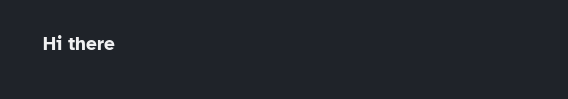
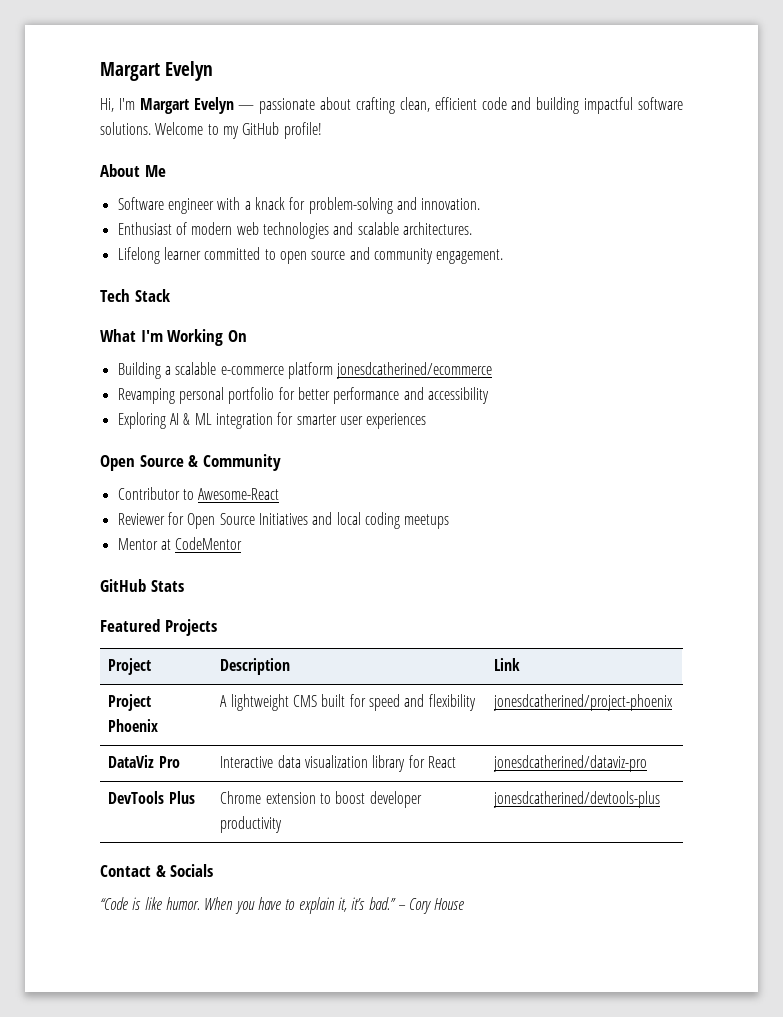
[43,35,115,50] Hi there -> [100,61,213,81] [100,97,683,114] [100,122,322,139] [100,164,166,177] [117,197,481,214] [117,222,472,239] [117,247,504,264] [100,289,170,302] [100,329,247,346] [117,362,493,379] [117,387,489,404] [117,412,427,429] [100,454,281,471] [117,487,280,500] [117,512,450,529] [117,537,243,550] [100,579,184,592] [100,619,217,636] [108,658,152,675] [220,658,291,675] [494,658,521,671] [108,694,152,711] [108,719,159,732] [220,694,476,711] [493,694,674,711] [108,755,180,768] [220,755,456,772] [493,755,648,772] [108,791,195,804] [220,791,422,808] [220,816,283,833] [493,791,661,808] [100,864,214,877] [100,897,465,914] Margart Evelyn // Hi, I'm Margart Evelyn — passionate about crafting clean, efficient code and building impactful software solutions. Welcome to my GitHub profile! // About Me // Software engineer with a knack for problem-solving and innovation. // Enthusiast of modern web technologies and scalable architectures. // Lifelong learner committed to open source and community engagement. // Tech Stack // What I'm Working On // Building a scalable e-commerce platform jonesdcatherined/ecommerce // Revamping personal portfolio for better performance and accessibility // Exploring AI & ML integration for smarter user experiences // Open Source & Community // Contributor to Awesome-React // Reviewer for Open Source Initiatives and local coding meetups // Mentor at CodeMentor // GitHub Stats // Featured Projects // Project | Description | Link // Project Phoenix | A lightweight CMS built for speed and flexibility | jonesdcatherined/project-phoenix // DataViz Pro | Interactive data visualization library for React | jonesdcatherined/dataviz-pro // DevTools Plus | Chrome extension to boost developer productivity | jonesdcatherined/devtools-plus // Contact & Socials // “Code is like humor. When you have to explain it, it’s bad.” – Cory House

